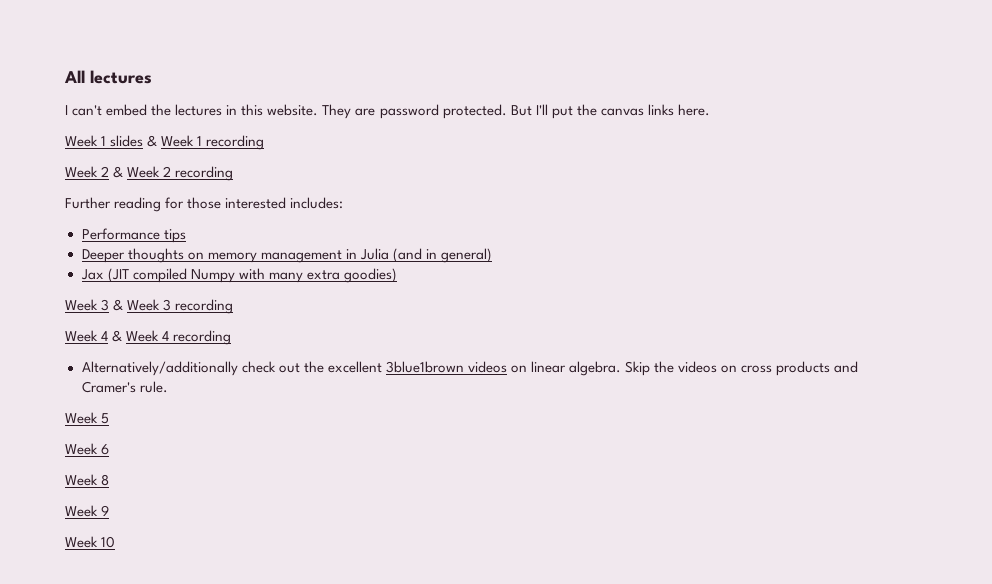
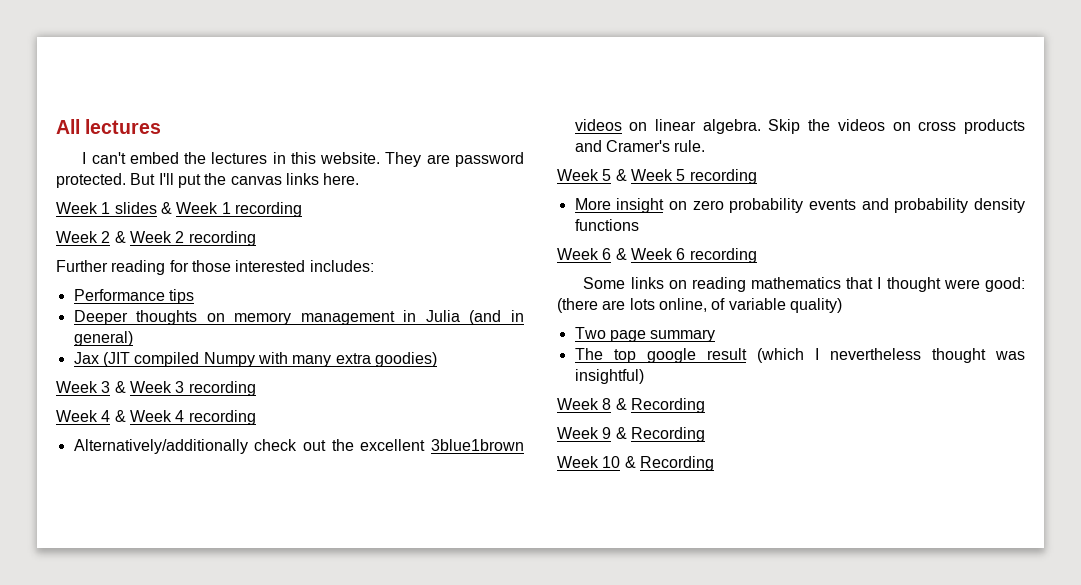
[65,443,110,455] // Week 6 -> [615,169,757,184] [574,198,1025,213] [574,219,639,231] [557,248,757,263] [583,277,1025,292] [557,298,842,313] [574,327,716,342] [574,348,1025,363] [574,369,644,384] & Week 5 recording // More insight on zero probability events and probability density functions // Week 6 & Week 6 recording // Some links on reading mathematics that I thought were good: (there are lots online, of variable quality) // Two page summary // The top google result (which I nevertheless thought was insightful)
(110, 480) none -> [615,398,705,413] & Recording
(110, 510) none -> [615,427,705,442] & Recording
(116, 542) none -> [624,456,714,471] & Recording

